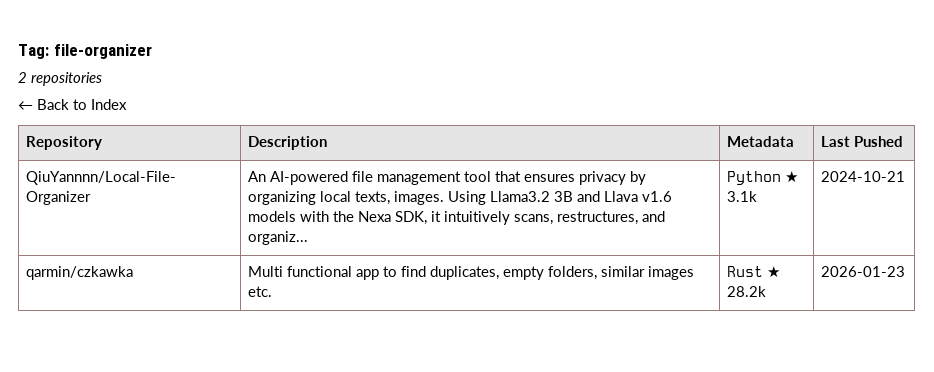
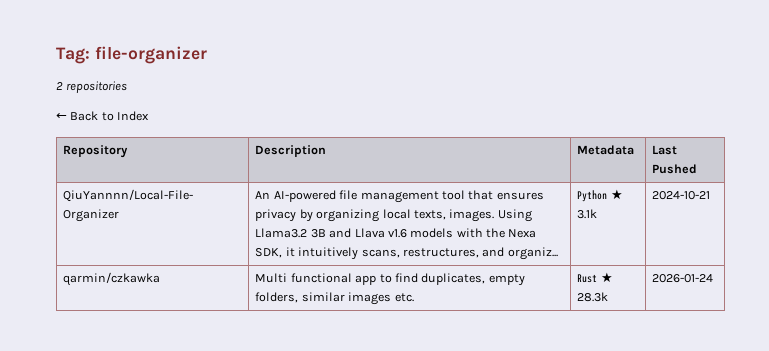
[727,286,767,297] [821,266,906,277] 28.2k | 2026-01-23 -> [577,292,609,302] [652,274,714,283] 28.3k | 2026-01-24

